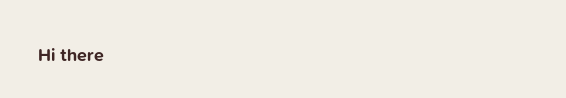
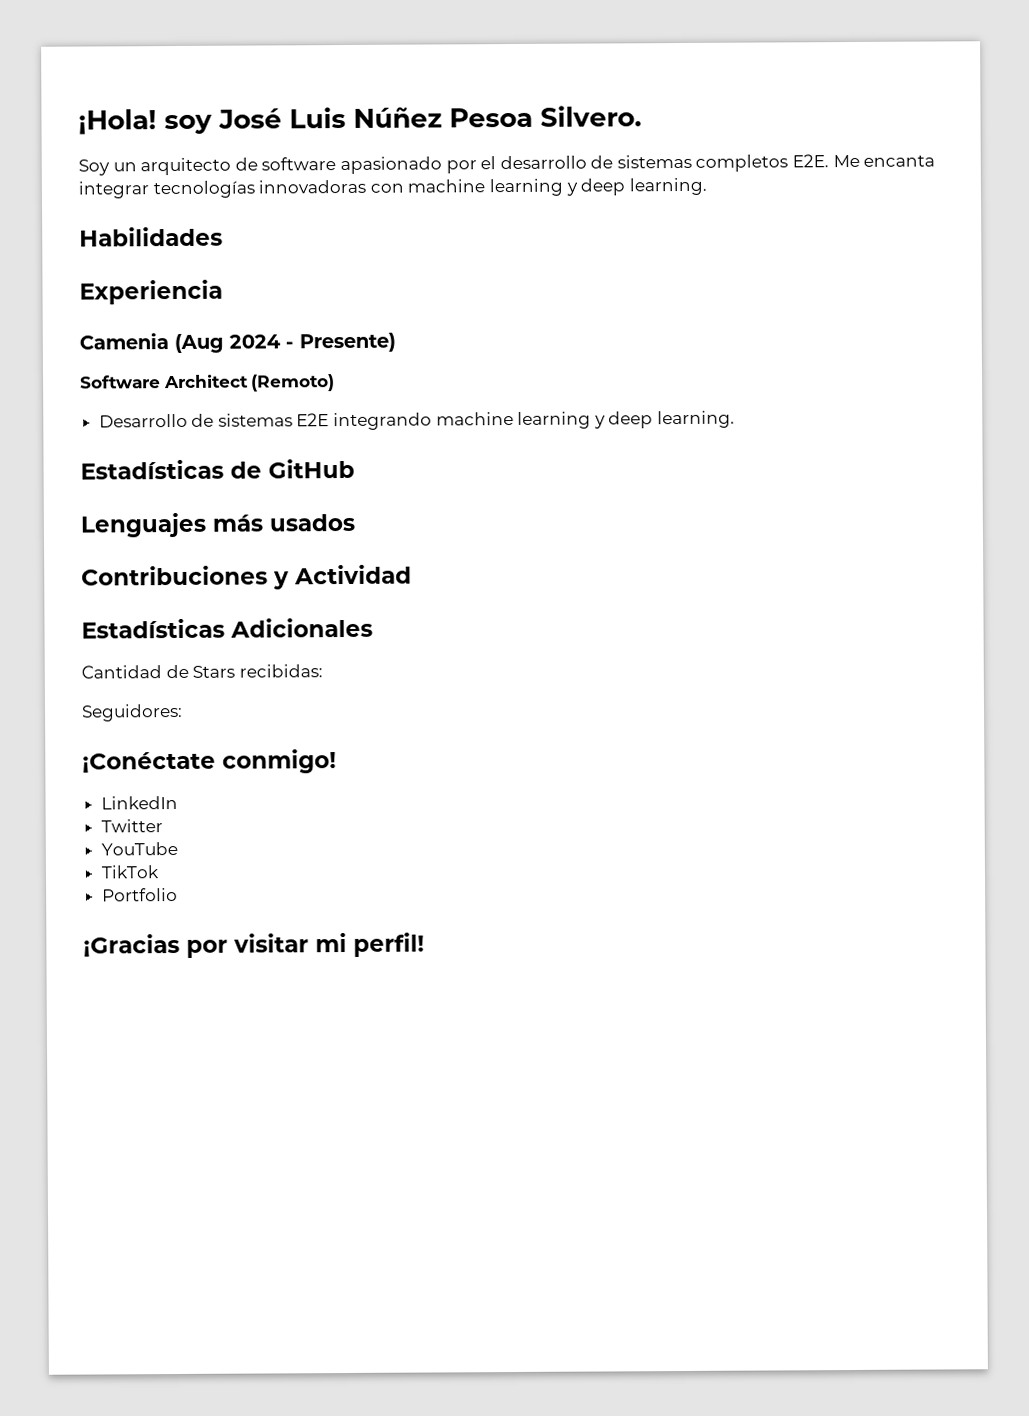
[38,48,104,62] Hi there -> [78,105,642,135] [78,154,936,176] [78,177,707,199] [79,226,223,247] [79,279,223,305] [79,332,396,354] [80,374,336,392] [98,410,736,431] [80,458,355,480] [80,512,355,538] [81,564,412,590] [81,617,373,639] [81,664,323,679] [81,703,183,722] [82,749,337,774] [100,796,178,810] [100,819,163,833] [100,842,178,856] [100,865,160,879] [101,888,178,902] [83,932,425,958] ¡Hola! soy José Luis Núñez Pesoa Silvero. // Soy un arquitecto de software apasionado por el desarrollo de sistemas completos E2E. Me encanta integrar tecnologías innovadoras con machine learning y deep learning. // Habilidades // Experiencia // Camenia (Aug 2024 - Presente) // Software Architect (Remoto) // Desarrollo de sistemas E2E integrando machine learning y deep learning. // Estadísticas de GitHub // Lenguajes más usados // Contribuciones y Actividad // Estadísticas Adicionales // Cantidad de Stars recibidas: // Seguidores: // ¡Conéctate conmigo! // LinkedIn // Twitter // YouTube // TikTok // Portfolio // ¡Gracias por visitar mi perfil!

